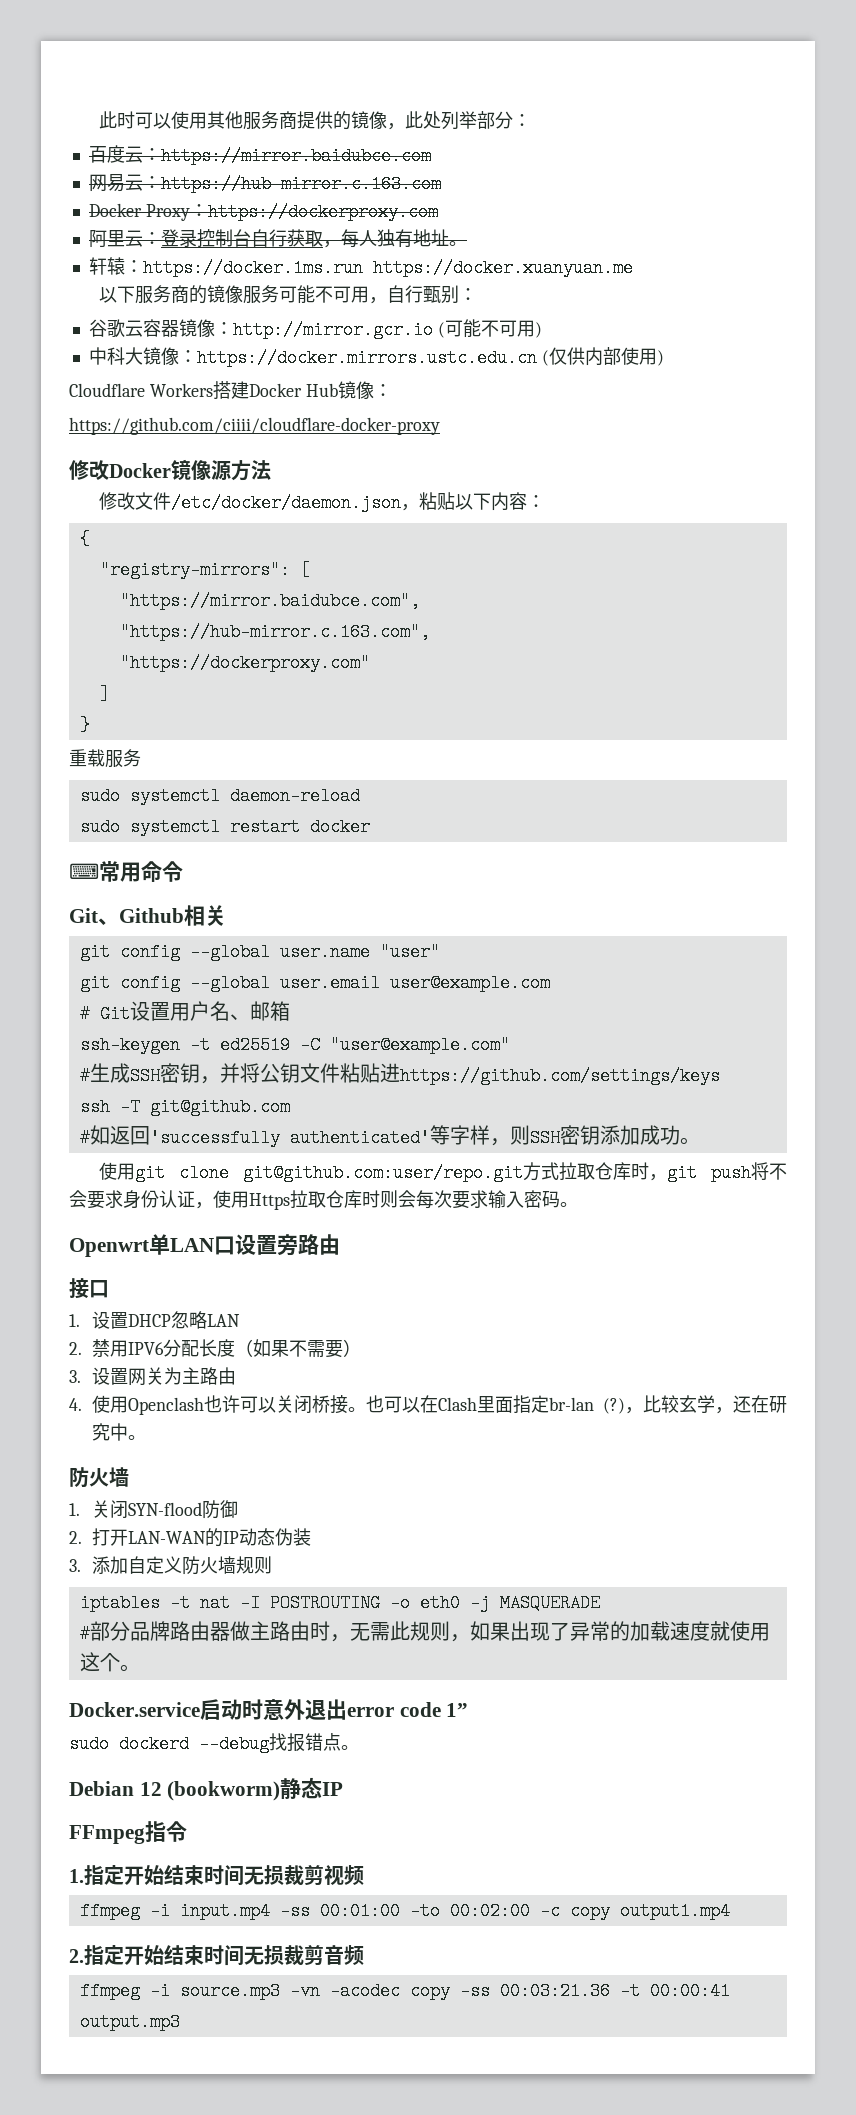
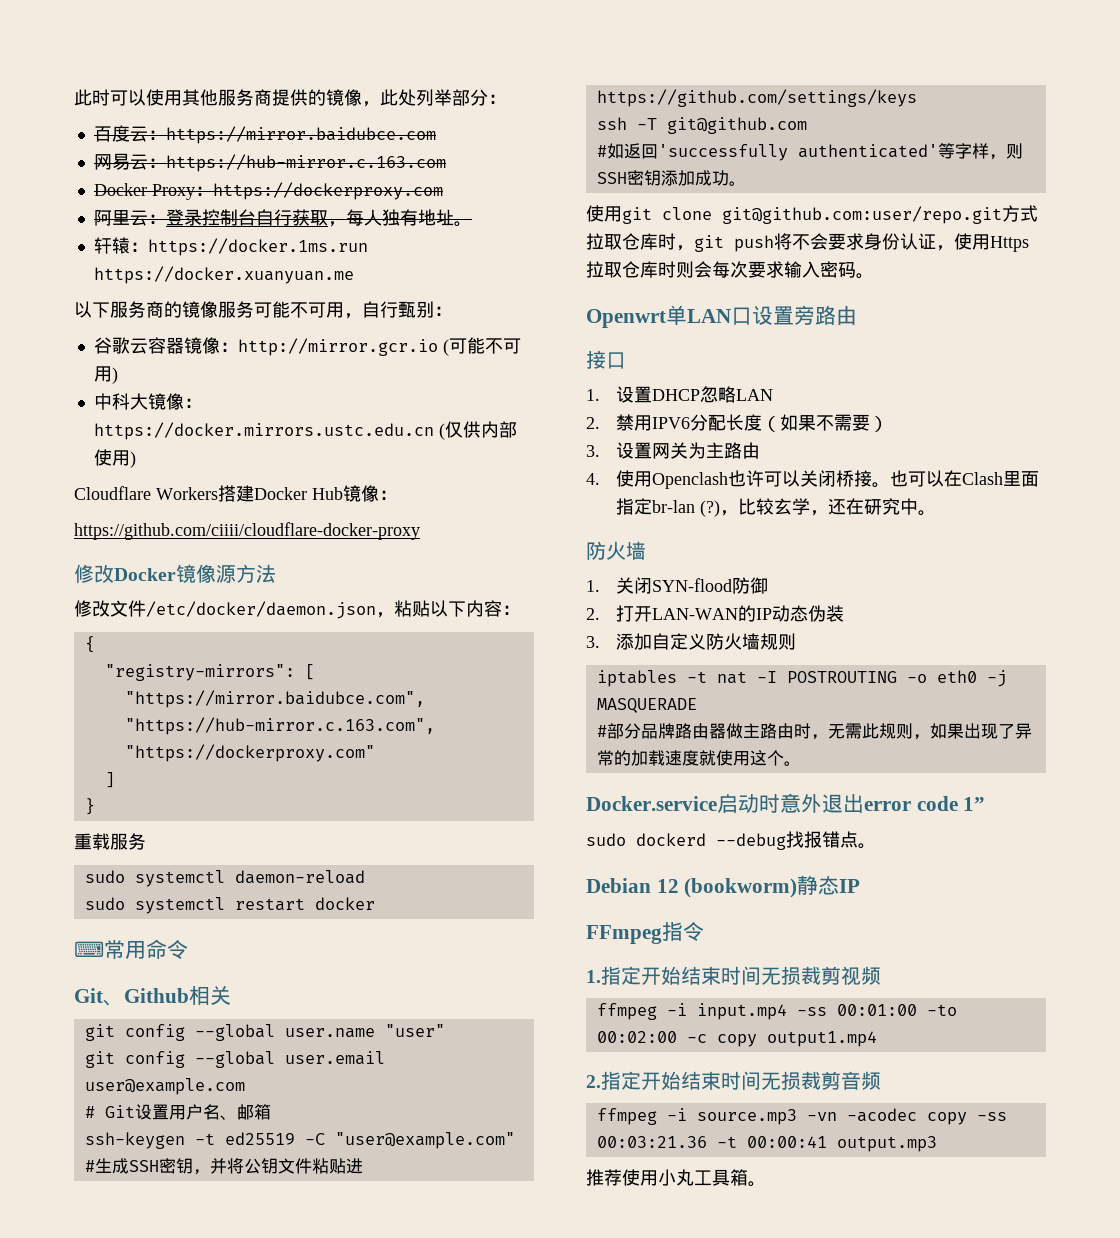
(180, 2022) none -> [586,1169,766,1187] // 推荐使用小丸工具箱。

